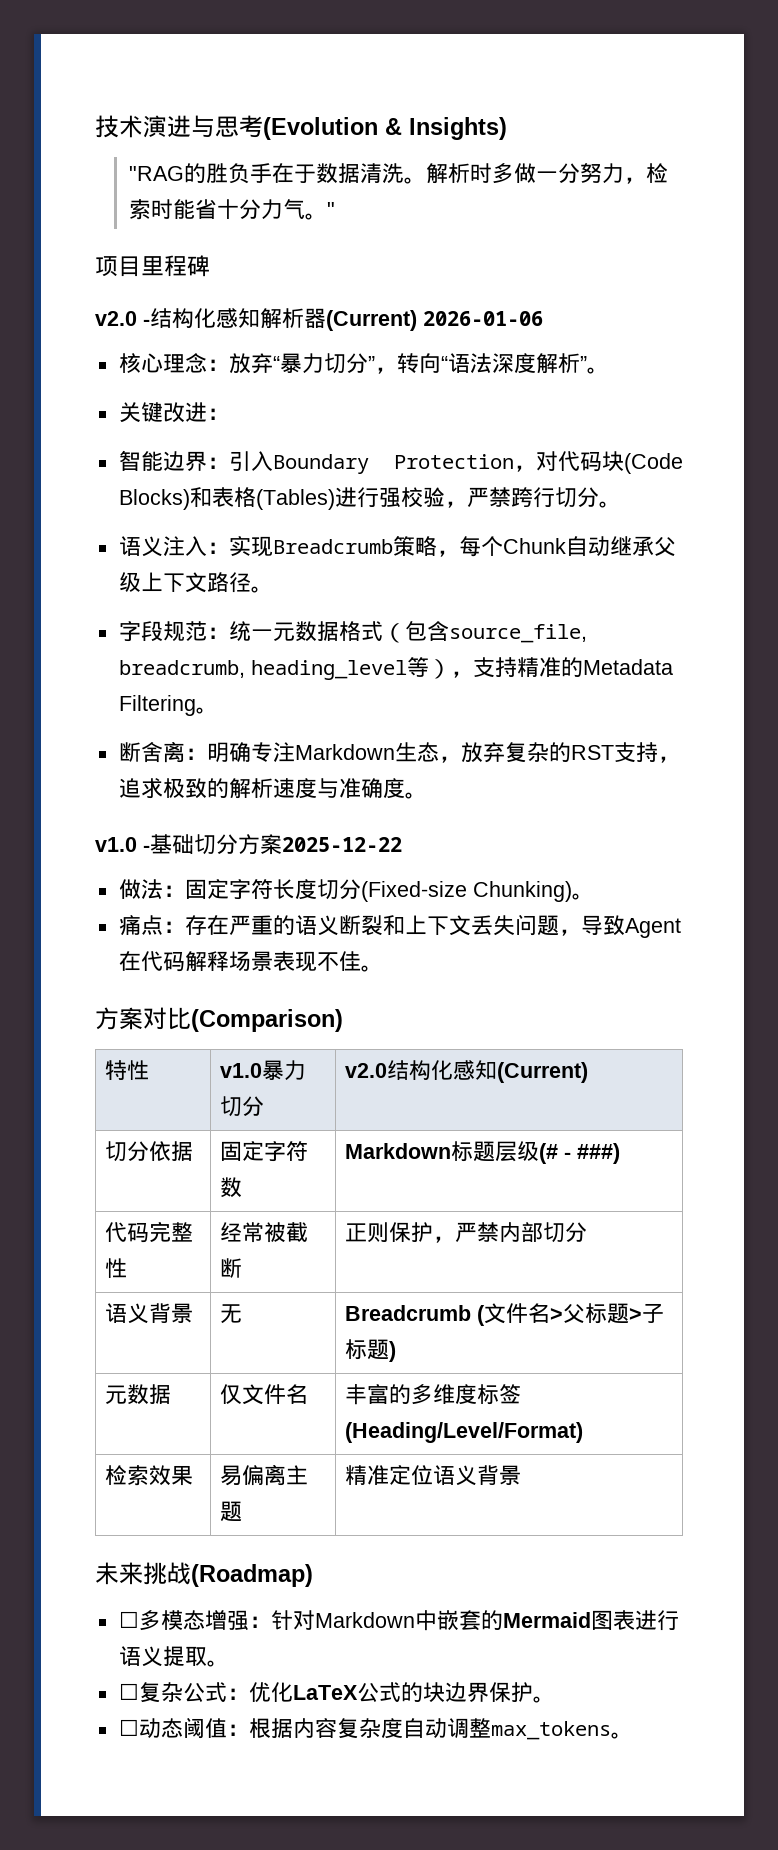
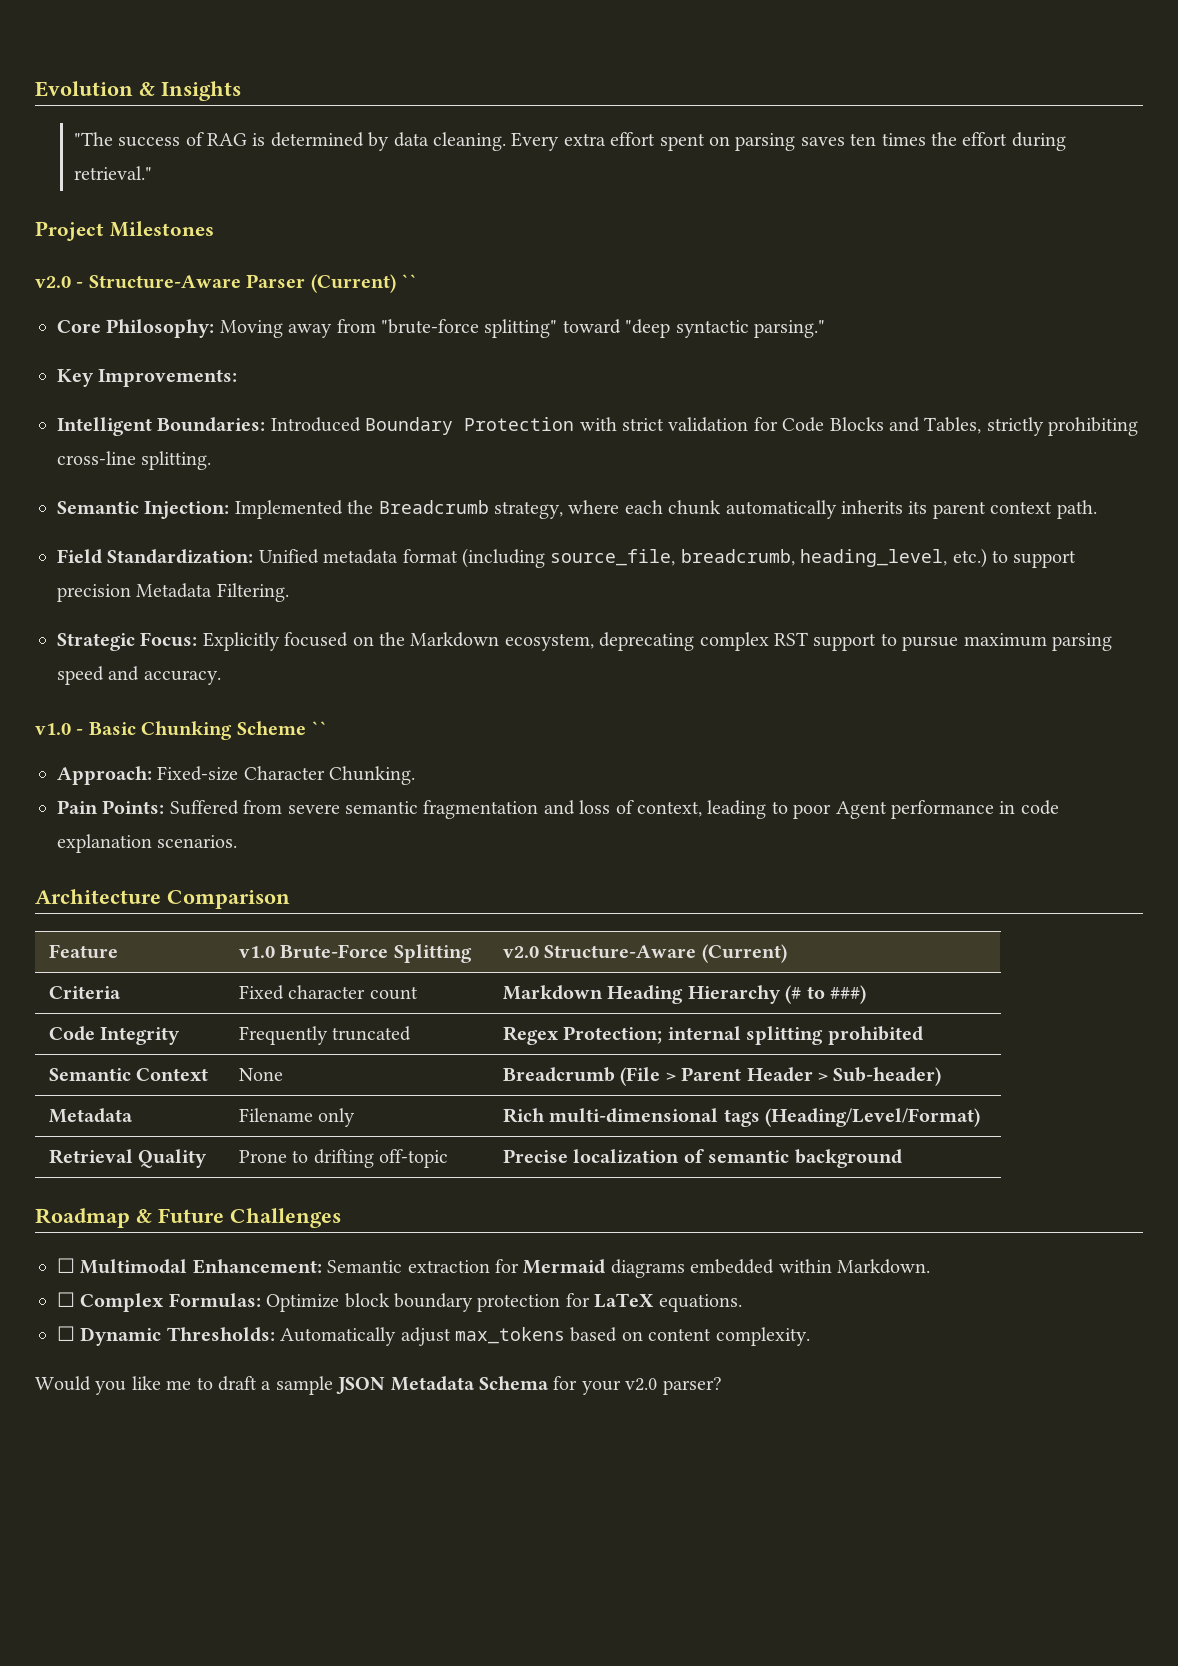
[95,115,507,140] [129,163,669,184] [129,199,336,220] [95,255,210,277] [95,308,543,331] [118,353,609,374] [118,402,229,423] [118,450,683,474] [118,487,621,510] [118,536,676,557] [118,572,273,593] [118,621,587,643] [118,657,673,680] [118,695,218,716] [118,741,680,763] [118,778,427,799] [95,834,402,855] [118,879,594,902] [118,914,681,938] [118,951,383,972] [95,1007,343,1032] [105,1060,150,1080] [220,1060,307,1081] [220,1096,265,1117] [345,1060,498,1080] 技术演进与思考(Evolution & Insights) // "RAG的胜负手在于数据清洗。解析时多做一分努力，检索时能省十分力气。" // 项目里程碑 // v2.0 -结构化感知解析器(Current) 2026-01-06 // 核心理念：放弃“暴力切分”，转向“语法深度解析”。 // 关键改进： // 智能边界：引入Boundary Protection，对代码块(Code Blocks)和表格(Tables)进行强校验，严禁跨行切分。 // 语义注入：实现Breadcrumb策略，每个Chunk自动继承父级上下文路径。 // 字段规范：统一元数据格式（包含source_file, breadcrumb, heading_level等），支持精准的Metadata Filtering。 // 断舍离：明确专注Markdown生态，放弃复杂的RST支持，追求极致的解析速度与准确度。 // v1.0 -基础切分方案2025-12-22 // 做法：固定字符长度切分(Fixed-size Chunking)。 // 痛点：存在严重的语义断裂和上下文丢失问题，导致Agent在代码解释场景表现不佳。 // 方案对比(Comparison) // 特性 | v1.0暴力切分 | v2.0结构化感知 -> [35,81,241,101] [73,132,1066,151] [73,166,152,180] [35,221,214,241] [35,274,417,293] [57,319,825,338] [57,369,238,387] [57,417,1139,436] [57,451,212,470] [57,500,1097,519] [57,548,1077,568] [57,583,289,602] [57,632,1112,651] [57,666,221,685] [35,721,327,740] [57,766,416,785] [57,800,1059,819] [57,834,238,853] [35,889,290,909] [49,944,119,959] [239,944,472,963] [503,945,697,959] Evolution & Insights // "The success of RAG is determined by data cleaning. Every extra effort spent on parsing saves ten times the effort during retrieval." // Project Milestones // v2.0 - Structure-Aware Parser (Current) `` // Core Philosophy: Moving away from "brute-force splitting" toward "deep syntactic parsing." // Key Improvements: // Intelligent Boundaries: Introduced Boundary Protection with strict validation for Code Blocks and Tables, strictly prohibiting cross-line splitting. // Semantic Injection: Implemented the Breadcrumb strategy, where each chunk automatically inherits its parent context path. // Field Standardization: Unified metadata format (including source_file, breadcrumb, heading_level, etc.) to support precision Metadata Filtering. // Strategic Focus: Explicitly focused on the Markdown ecosystem, deprecating complex RST support to pursue maximum parsing speed and accuracy. // v1.0 - Basic Chunking Scheme `` // Approach: Fixed-size Character Chunking. // Pain Points: Suffered from severe semantic fragmentation and loss of context, leading to poor Agent performance in code explanation scenarios. // Architecture Comparison // Feature | v1.0 Brute-Force Splitting | v2.0 Structure-Aware
[105,1141,194,1162] [220,1141,309,1162] [220,1177,243,1198] [345,1141,621,1164] [105,1221,194,1243] [105,1258,128,1278] [220,1222,309,1243] [220,1258,243,1278] [345,1222,588,1243] [105,1303,194,1324] [220,1304,243,1324] [345,1303,665,1326] [345,1339,397,1362] [105,1384,172,1405] [220,1384,309,1405] [345,1384,522,1405] [345,1422,584,1443] [105,1465,194,1486] [220,1464,309,1486] [220,1501,243,1522] [345,1465,522,1486] [95,1562,313,1587] [118,1610,679,1631] [118,1646,229,1667] [118,1682,555,1703] [118,1717,633,1740] 切分依据 | 固定字符数 | Markdown标题层级(# - ###) // 代码完整性 | 经常被截断 | 正则保护，严禁内部切分 // 语义背景 | 无 | Breadcrumb (文件名>父标题>子标题) // 元数据 | 仅文件名 | 丰富的多维度标签(Heading/Level/Format) // 检索效果 | 易偏离主题 | 精准定位语义背景 // 未来挑战(Roadmap) // ☐多模态增强：针对Markdown中嵌套的Mermaid图表进行语义提取。 // ☐复杂公式：优化LaTeX公式的块边界保护。 // ☐动态阈值：根据内容复杂度自动调整max_tokens。 -> [49,986,122,999] [239,985,418,1000] [503,985,867,1004] [49,1026,181,1045] [239,1026,412,1045] [503,1026,923,1045] [49,1068,209,1081] [239,1068,284,1081] [503,1067,942,1086] [49,1108,134,1123] [239,1108,356,1127] [503,1108,981,1127] [49,1149,208,1168] [239,1149,449,1168] [503,1149,902,1168] [35,1208,341,1228] [57,1258,930,1278] [57,1292,742,1312] [57,1326,810,1346] [35,1376,722,1395] Criteria | Fixed character count | Markdown Heading Hierarchy (# to ###) // Code Integrity | Frequently truncated | Regex Protection; internal splitting prohibited // Semantic Context | None | Breadcrumb (File > Parent Header > Sub-header) // Metadata | Filename only | Rich multi-dimensional tags (Heading/Level/Format) // Retrieval Quality | Prone to drifting off-topic | Precise localization of semantic background // Roadmap & Future Challenges // ☐ Multimodal Enhancement: Semantic extraction for Mermaid diagrams embedded within Markdown. // ☐ Complex Formulas: Optimize block boundary protection for LaTeX equations. // ☐ Dynamic Thresholds: Automatically adjust max_tokens based on content complexity. // Would you like me to draft a sample JSON Metadata Schema for your v2.0 parser?

